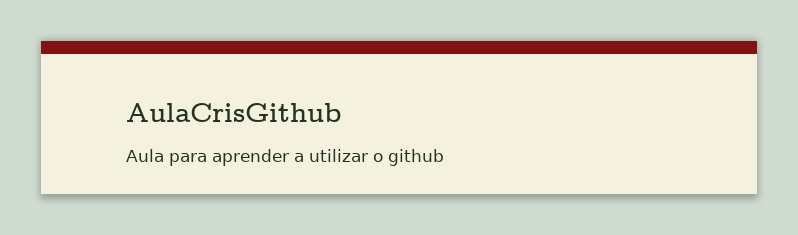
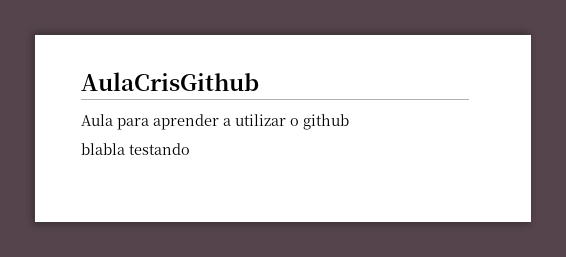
(444, 157) none -> [81,143,190,155] // blabla testando

